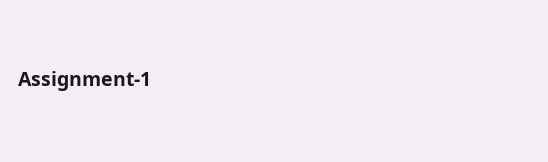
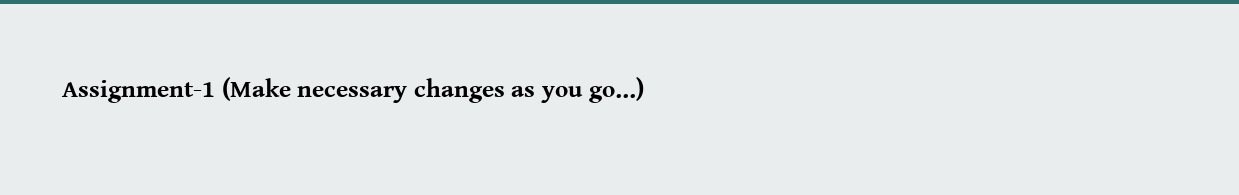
(151, 81) none -> [221,77,644,103] (Make necessary changes as you go...)

